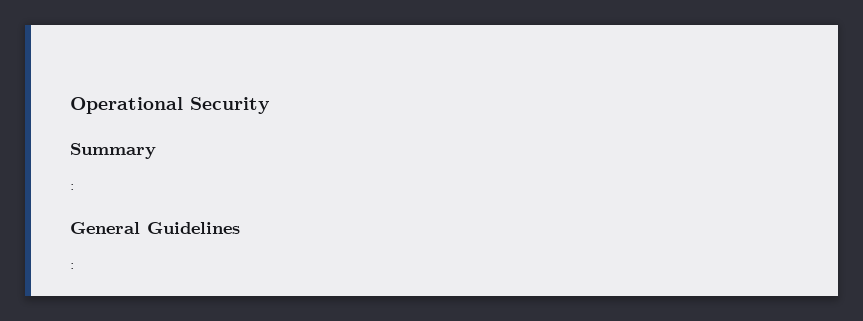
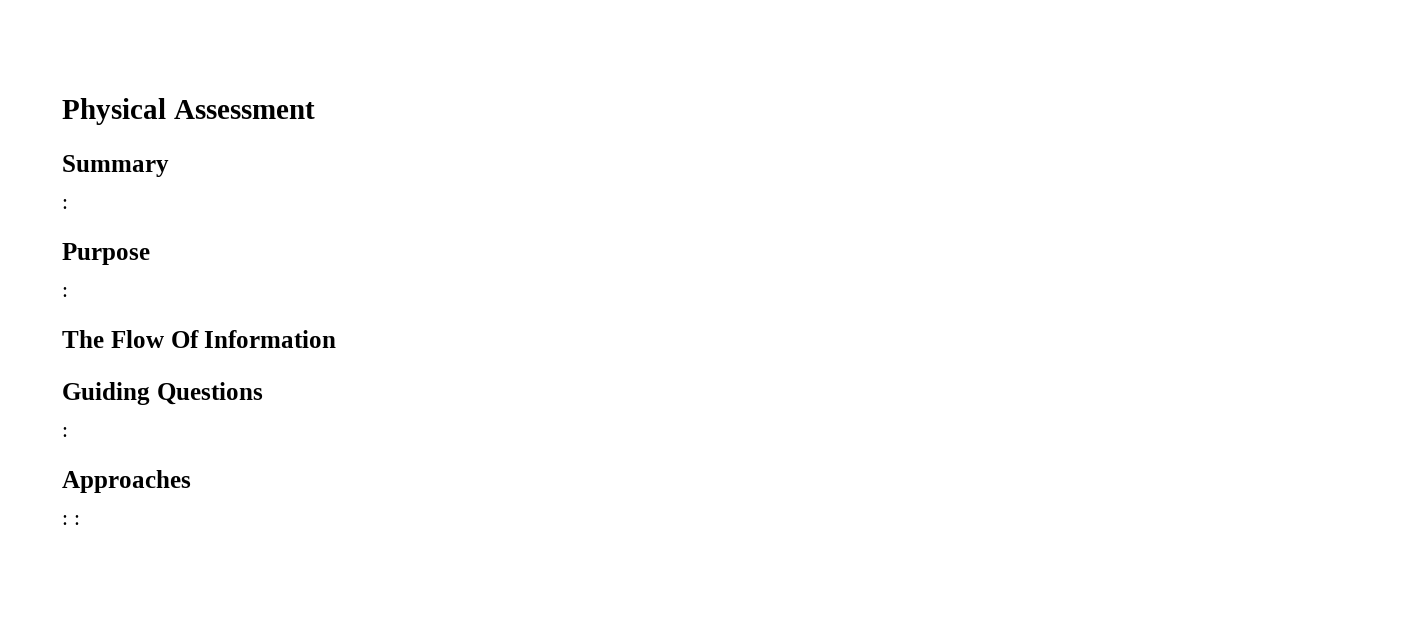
[70,97,270,114] Operational Security -> [62,98,315,125] Physical Assessment
[70,222,240,234] [70,263,74,269] General Guidelines // : -> [62,243,150,265] [62,287,68,297] [62,330,337,348] [62,382,263,405] [62,427,68,437] [62,470,191,493] [62,515,80,525] Purpose // : // The Flow Of Information // Guiding Questions // : // Approaches // : :

